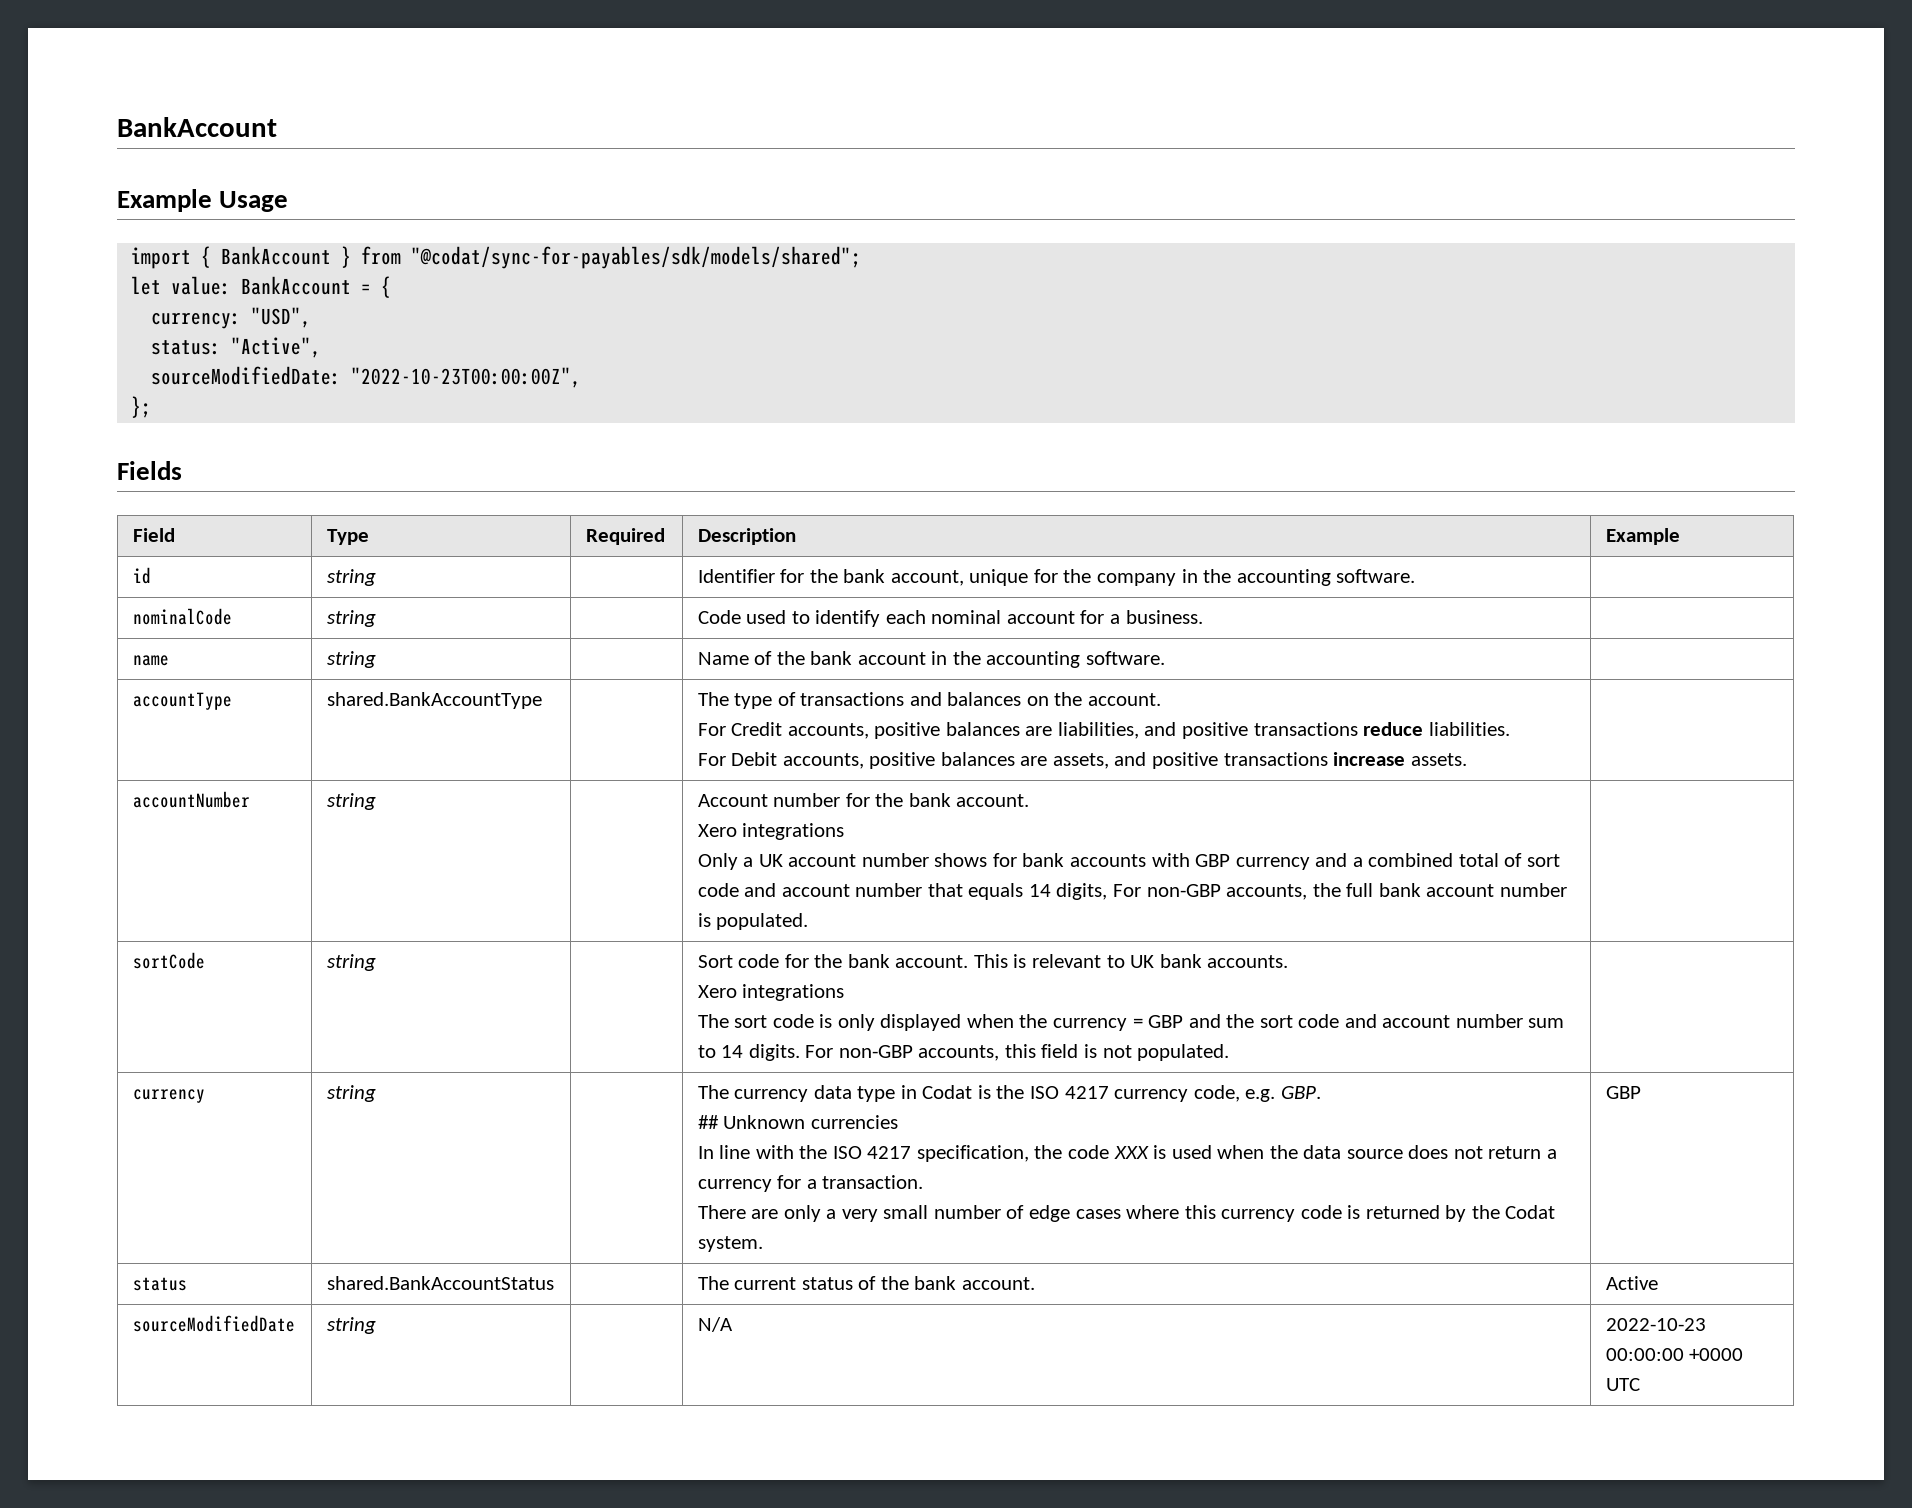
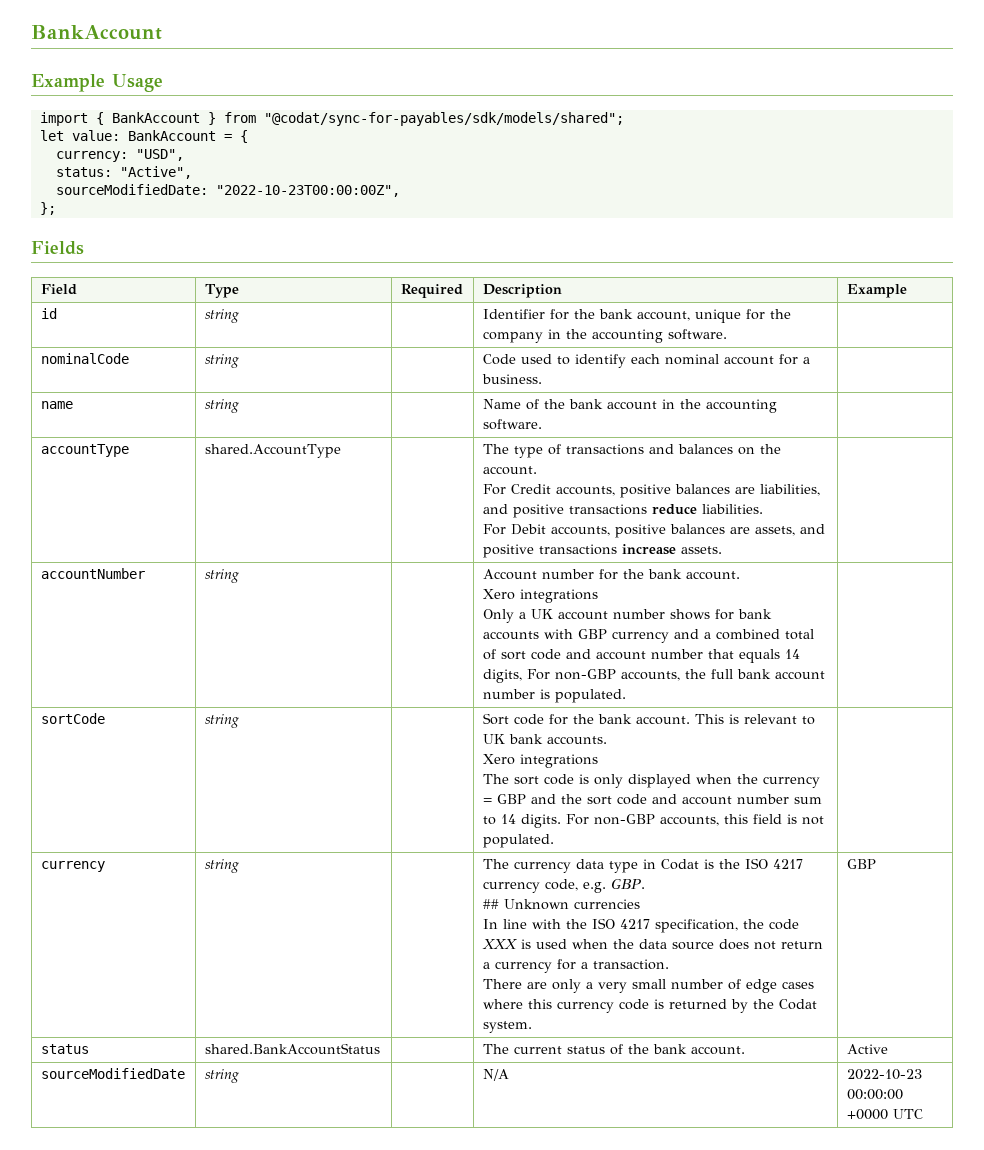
[326,692,542,709] shared.BankAccountType -> [204,444,341,458] shared.AccountType

